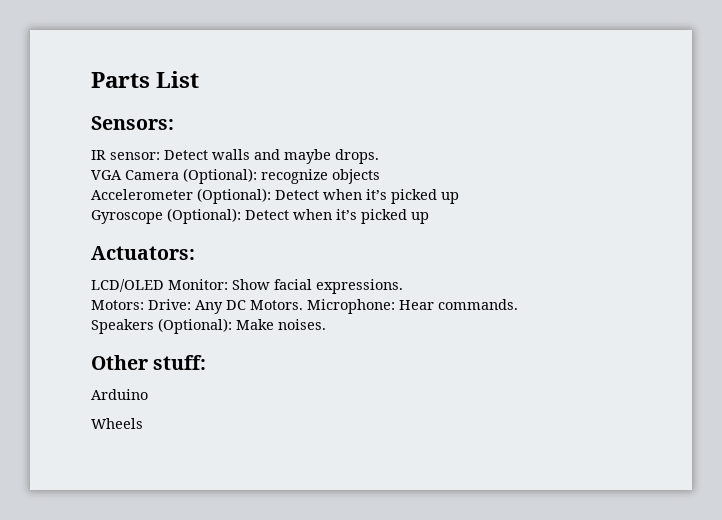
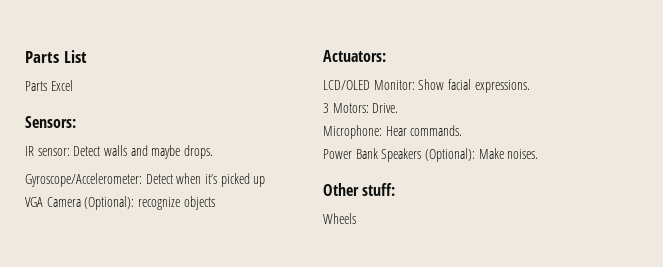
(200, 79) none -> [25,80,73,91] // Parts Excel
[91,168,380,184] [91,188,459,204] [91,208,429,224] VGA Camera (Optional): recognize objects // Accelerometer (Optional): Detect when it’s picked up // Gyroscope (Optional): Detect when it’s picked up -> [25,173,266,187] [25,196,215,210] Gyroscope/Accelerometer: Detect when it’s picked up // VGA Camera (Optional): recognize objects
[91,299,303,314] Motors: Drive: Any DC Motors. -> [323,103,399,113] 3 Motors: Drive. //
(518, 304) none -> [323,148,378,159] Power Bank
[91,389,148,400] // Arduino -> (396, 189) none

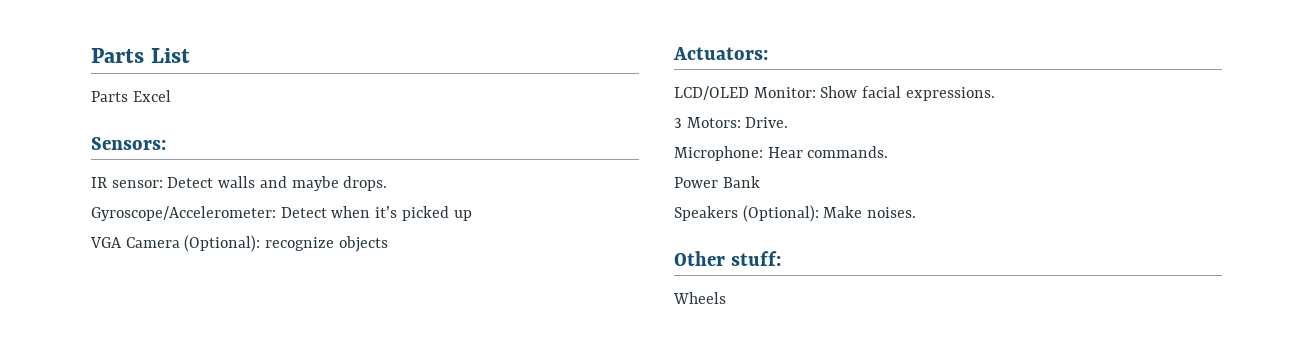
(378, 153) none -> (760, 182) //

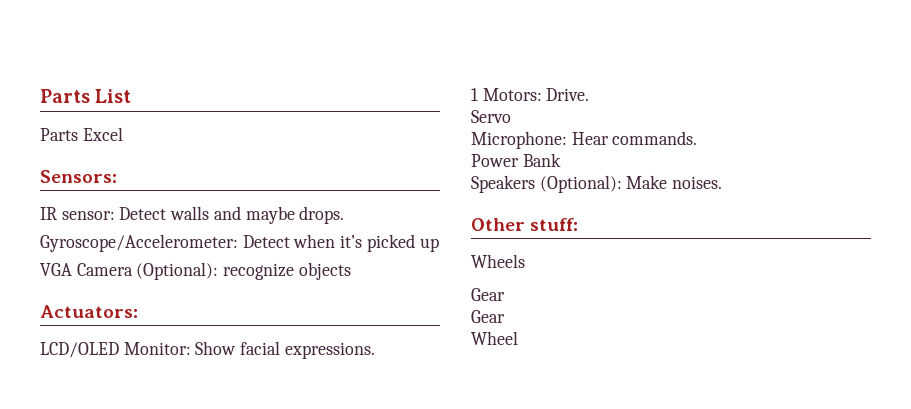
[674,118,682,128] 3 -> [471,88,478,101] 1
(789, 122) none -> [471,110,511,123] // Servo
(726, 298) none -> [471,288,505,301] [471,310,505,323] [471,331,518,345] // Gear // Gear // Wheel

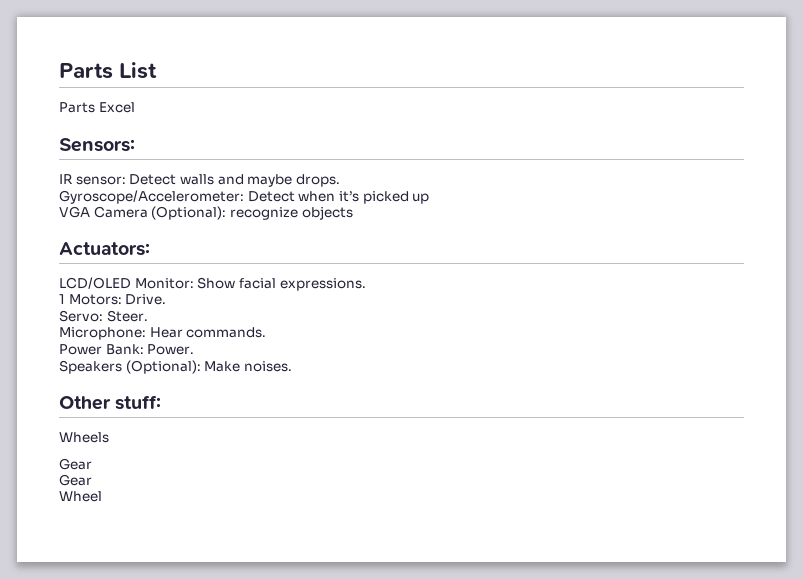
[471,110,511,123] Servo -> [59,310,148,322] Servo: Steer.
[522,153,561,167] Bank -> [105,344,195,355] Bank: Power.

